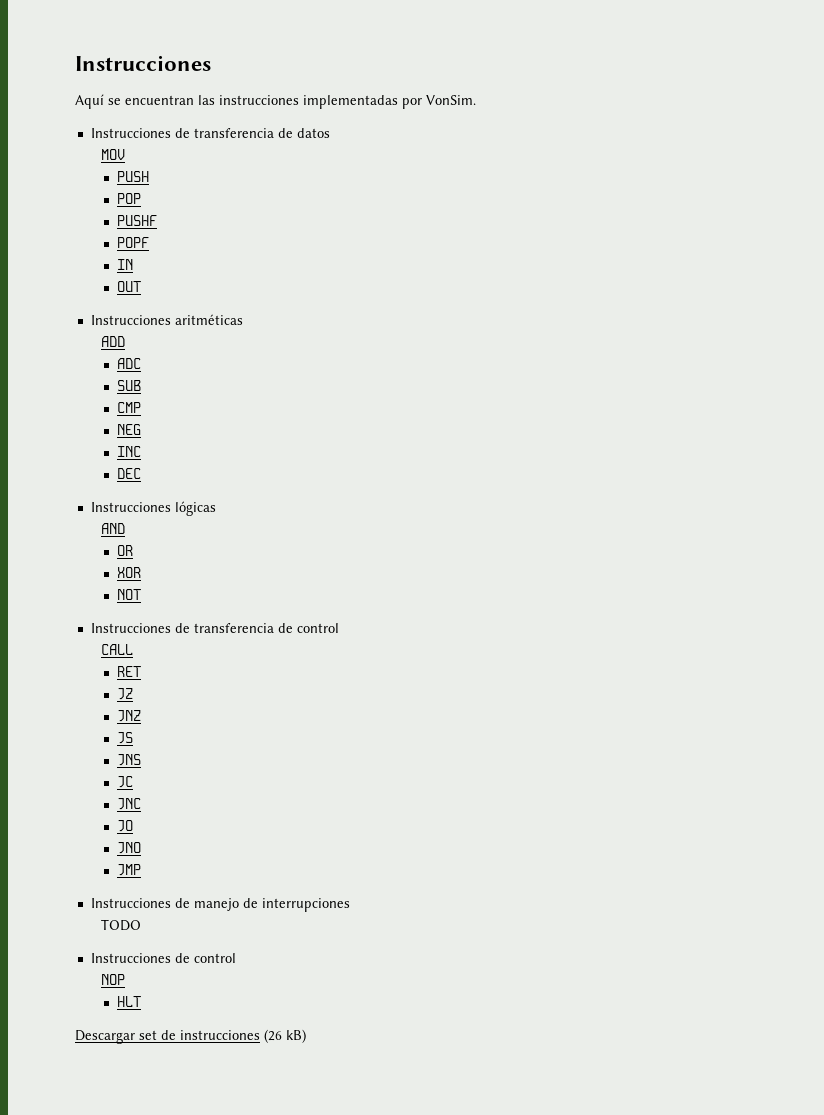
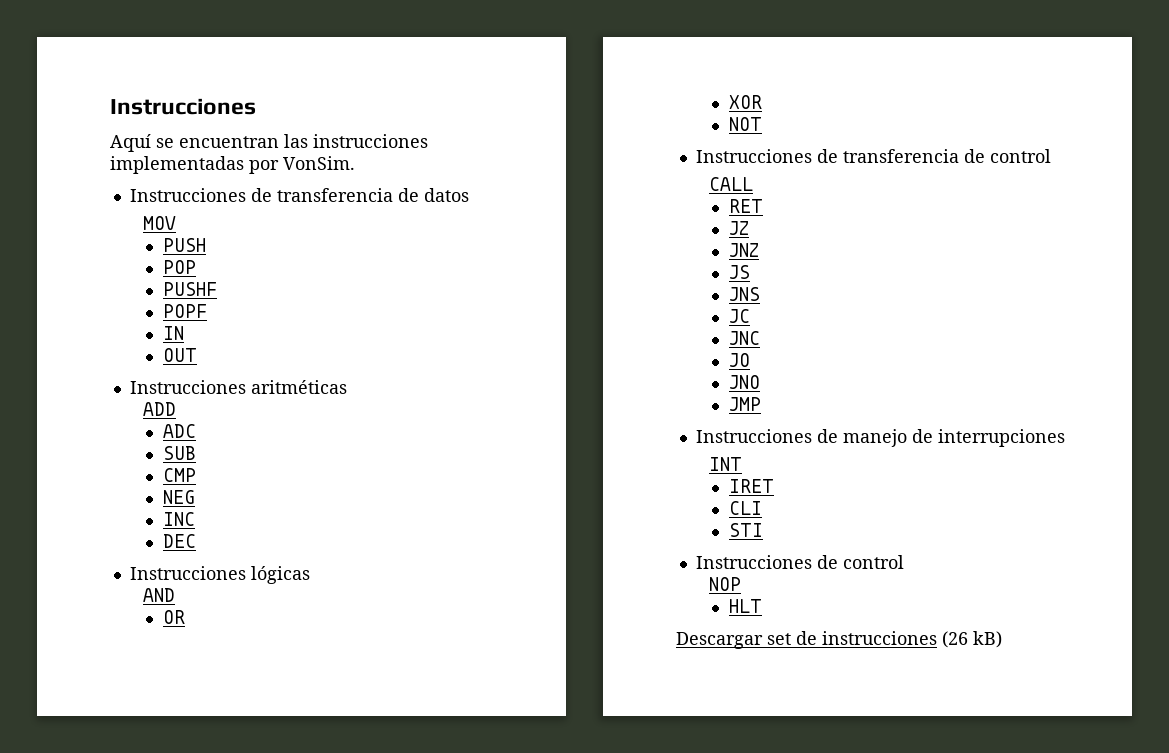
[101,919,142,931] TODO -> [708,457,742,471] [728,479,774,493] [728,501,762,515] [728,523,763,537] INT // IRET // CLI // STI

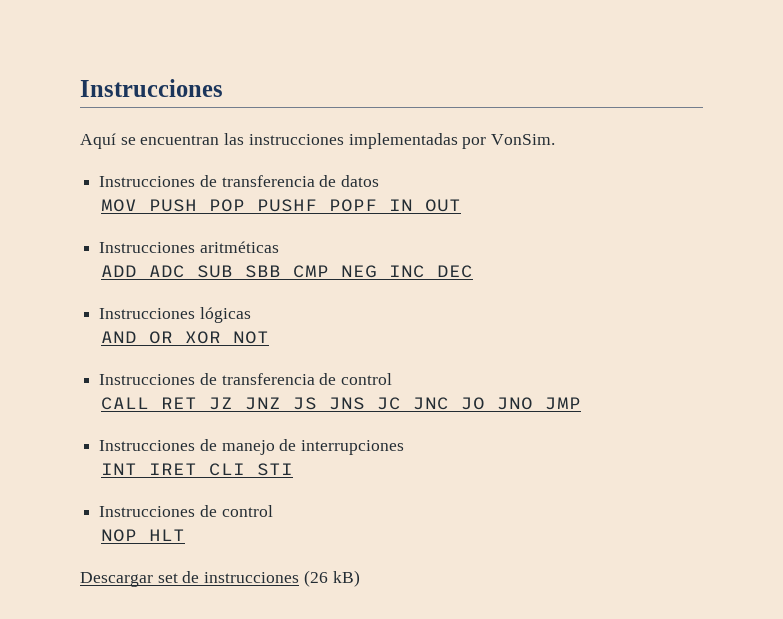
(176, 223) // -> (138, 205) none
(206, 245) // -> (198, 205) none
(196, 267) // -> (246, 205) none
(217, 289) // -> (318, 205) none
(207, 311) // -> (378, 205) none
(184, 333) // -> (414, 205) none
(176, 409) // -> (138, 271) none
(196, 431) // -> (186, 271) none
(196, 453) // -> [245,265,282,278] SBB
(196, 475) // -> (330, 271) none
(195, 497) // -> (378, 271) none
(195, 519) // -> (426, 271) none
(175, 595) // -> (138, 337) none
(185, 617) // -> (174, 337) none
(762, 102) // -> (222, 337) none
(753, 184) // -> (150, 403) none
(763, 206) // -> (198, 403) none
(749, 228) // -> (234, 403) none
(759, 250) // -> (282, 403) none
(750, 272) // -> (318, 403) none
(760, 294) // -> (366, 403) none
(750, 316) // -> (402, 403) none
(760, 338) // -> (450, 403) none
(750, 360) // -> (486, 403) none
(760, 382) // -> (534, 403) none
(742, 464) // -> (138, 469) none
(774, 486) // -> (198, 469) none
(762, 508) // -> (246, 469) none
(741, 584) // -> (138, 535) none

